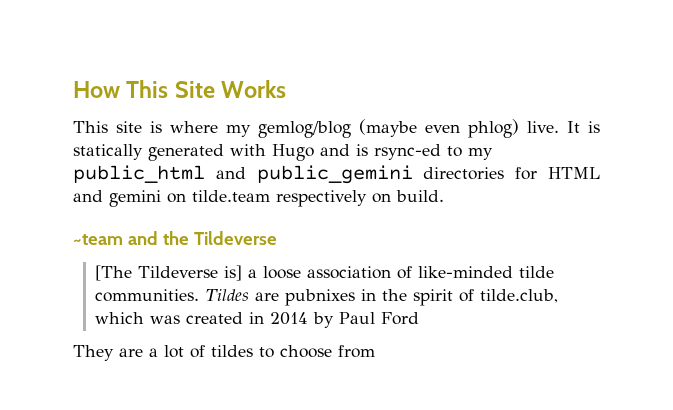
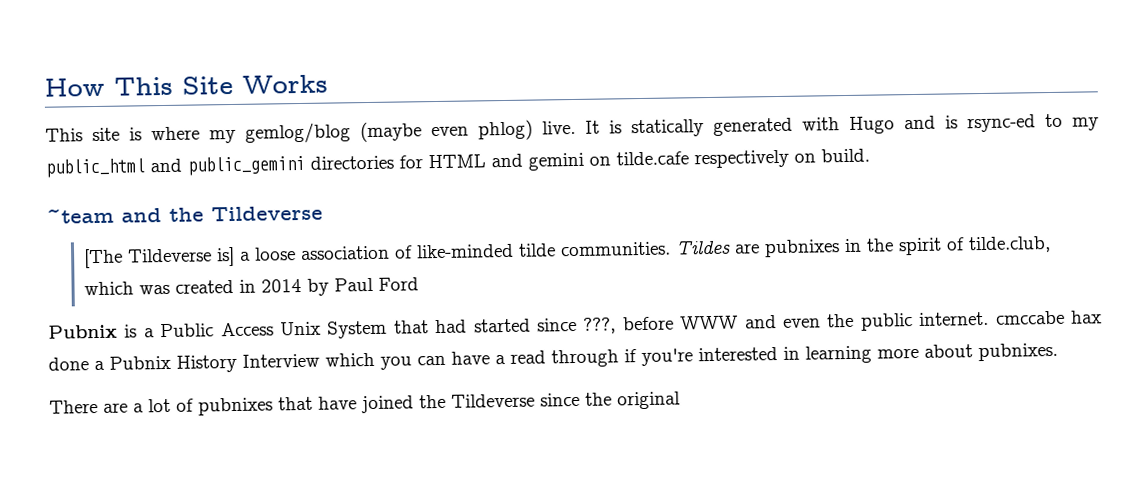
[192,190,270,202] tilde.team -> [616,151,689,166] tilde.cafe
[73,345,375,361] They are a lot of tildes to choose from -> [48,310,1102,339] [48,342,1058,373] [49,391,681,416] Pubnix is a Public Access Unix System that had started since ???, before WWW and even the public internet. cmccabe hax done a Pubnix History Interview which you can have a read through if you're interested in learning more about pubnixes. // There are a lot of pubnixes that have joined the Tildeverse since the original

